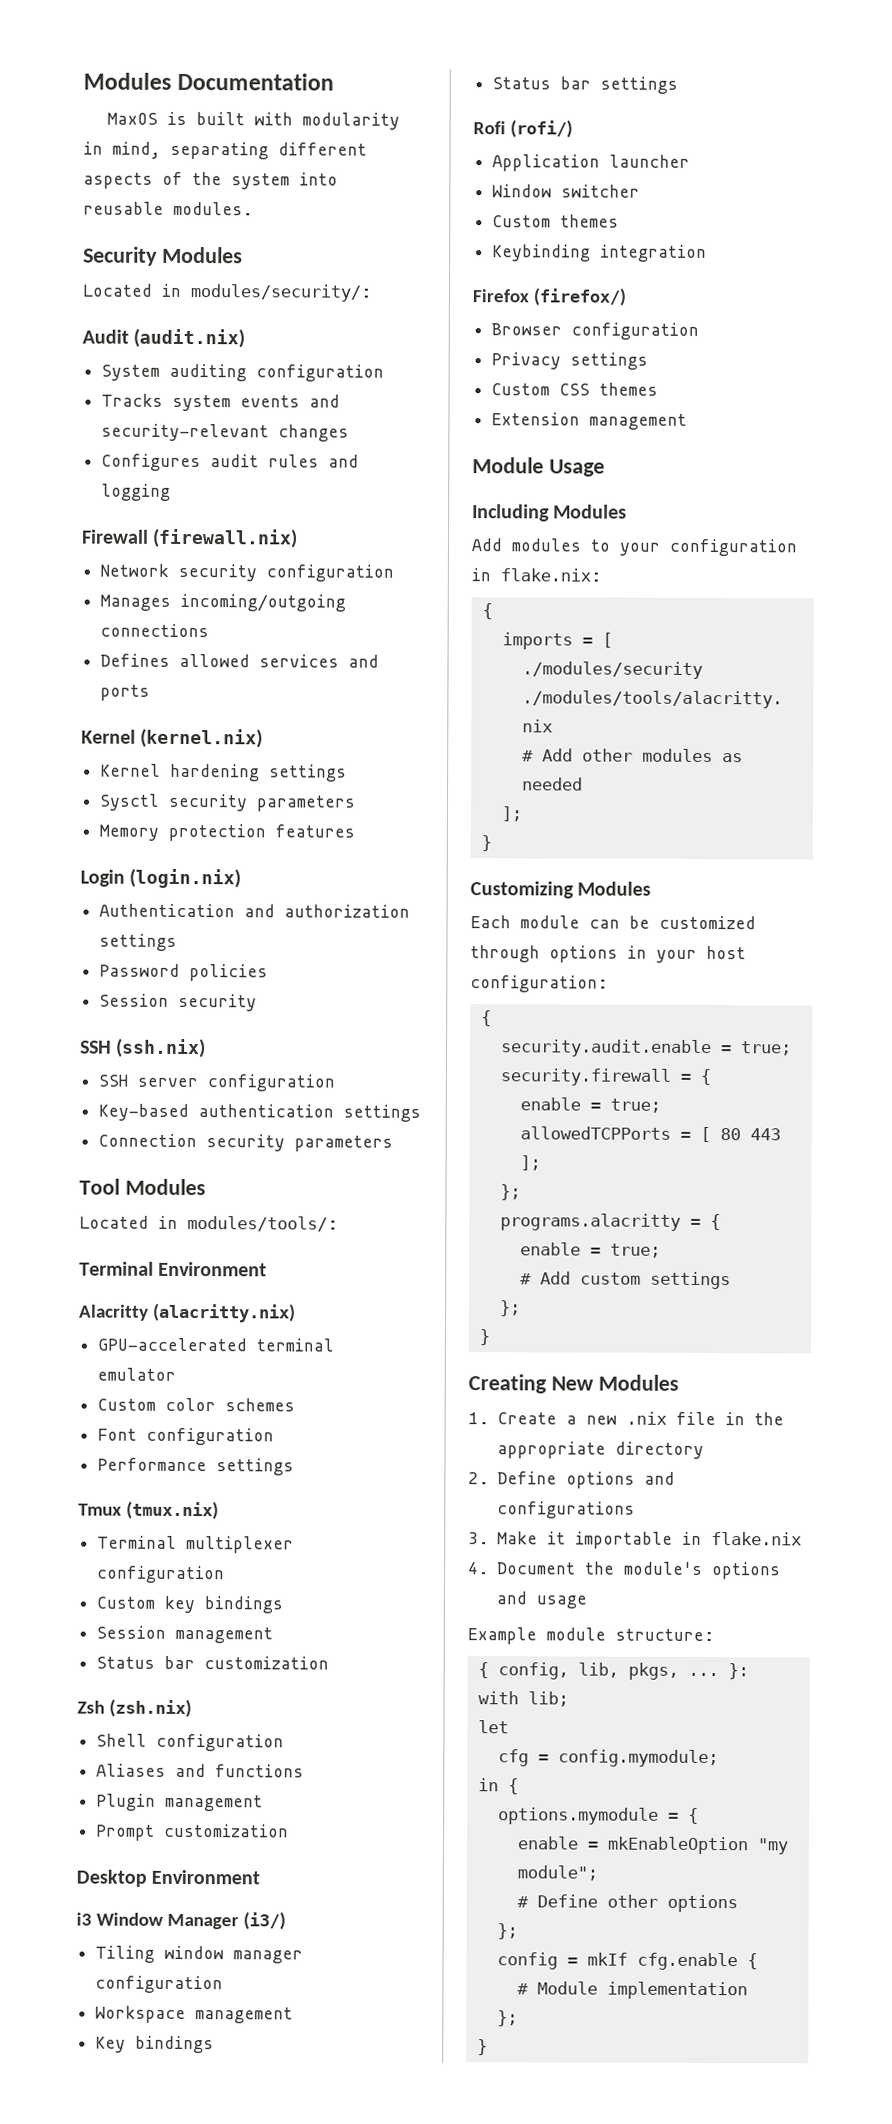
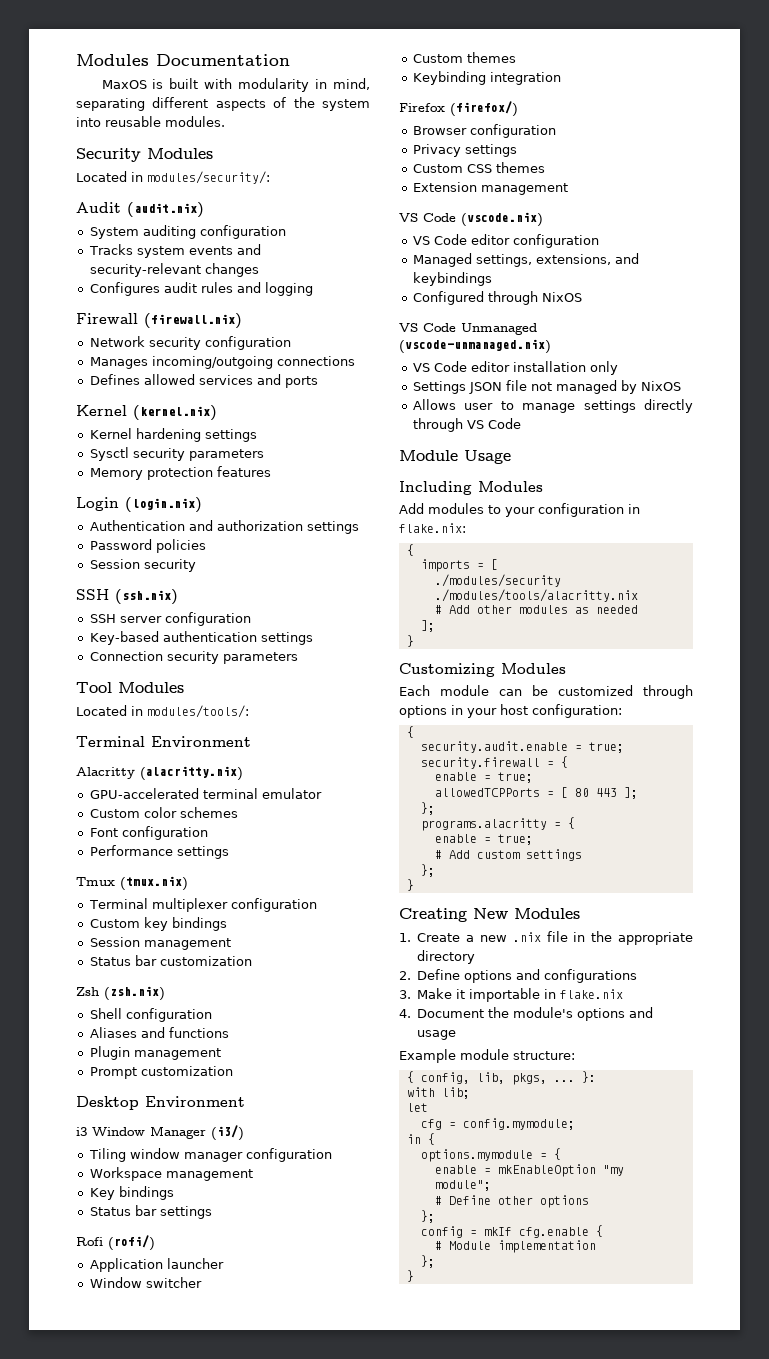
(688, 421) none -> [399,212,543,227] [412,234,599,248] [412,253,639,267] [412,272,492,286] [412,291,582,305] [399,323,537,335] [399,339,551,354] [412,361,618,375] [412,380,681,394] [412,399,693,413] [412,418,521,432] // VS Code (vscode.nix) // VS Code editor configuration // Managed settings, extensions, and keybindings // Configured through NixOS // VS Code Unmanaged (vscode-unmanaged.nix) // VS Code editor installation only // Settings JSON file not managed by NixOS // Allows user to manage settings directly through VS Code

